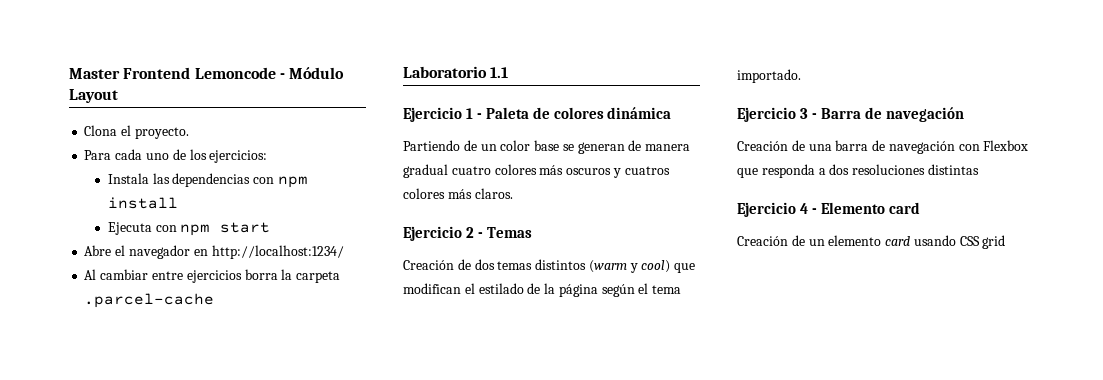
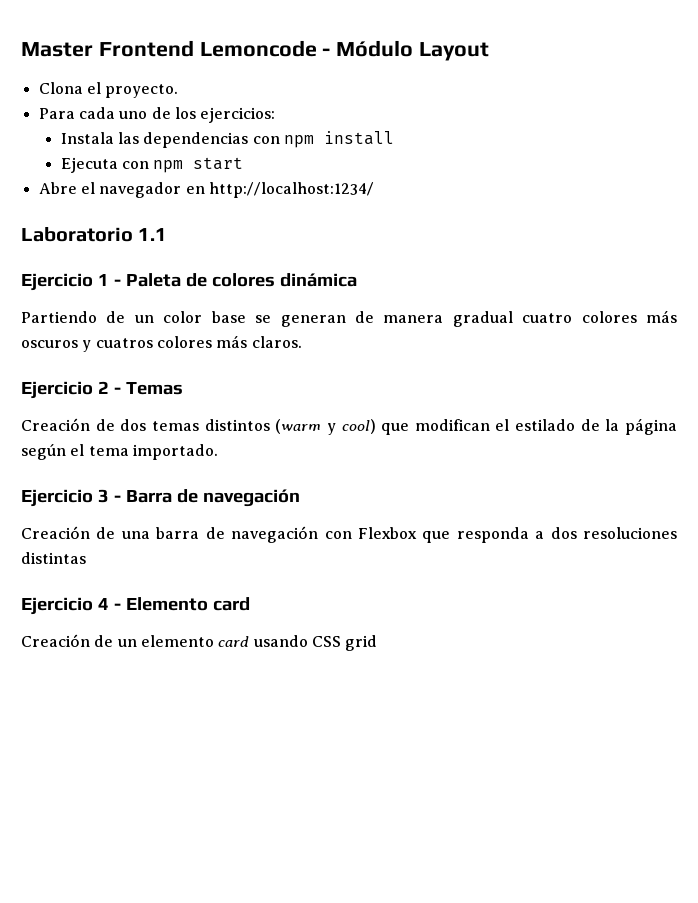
[84,269,341,283] [84,293,215,308] // Al cambiar entre ejercicios borra la carpeta .parcel-cache -> (374, 190) none

